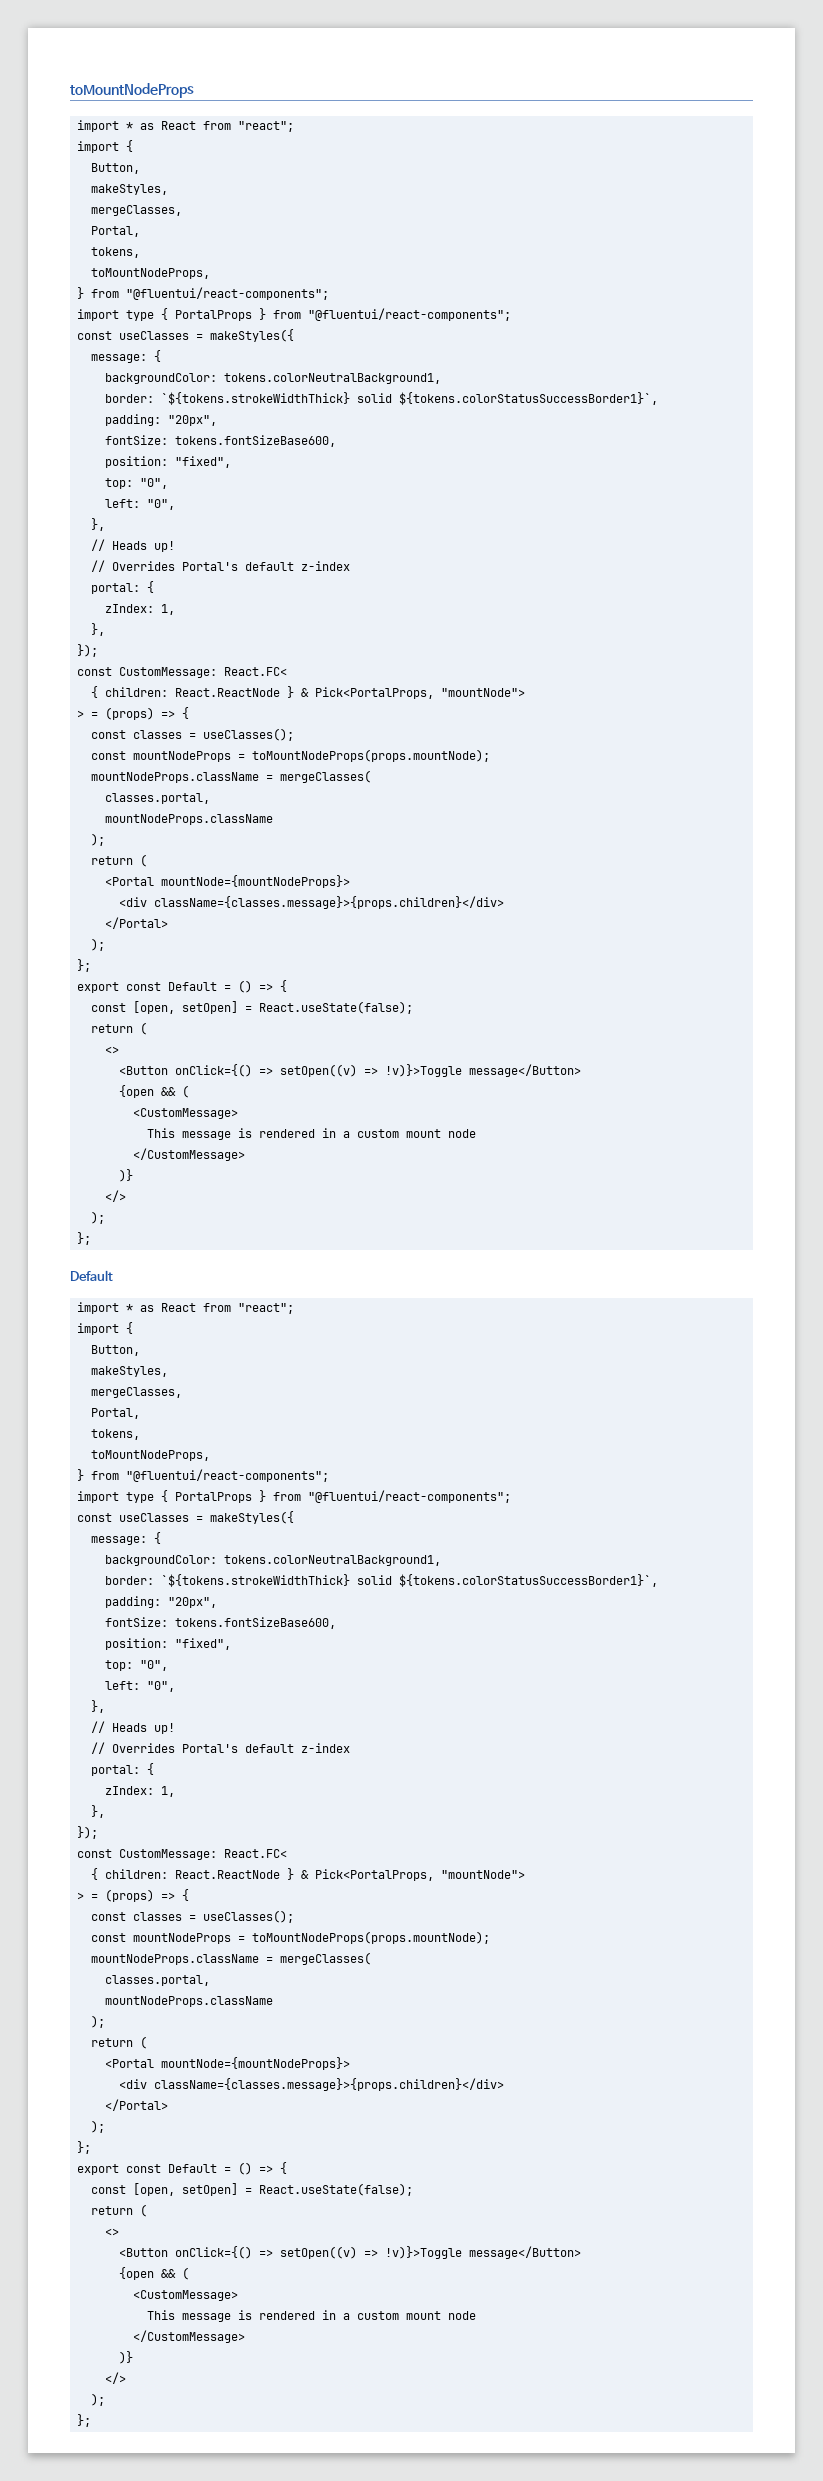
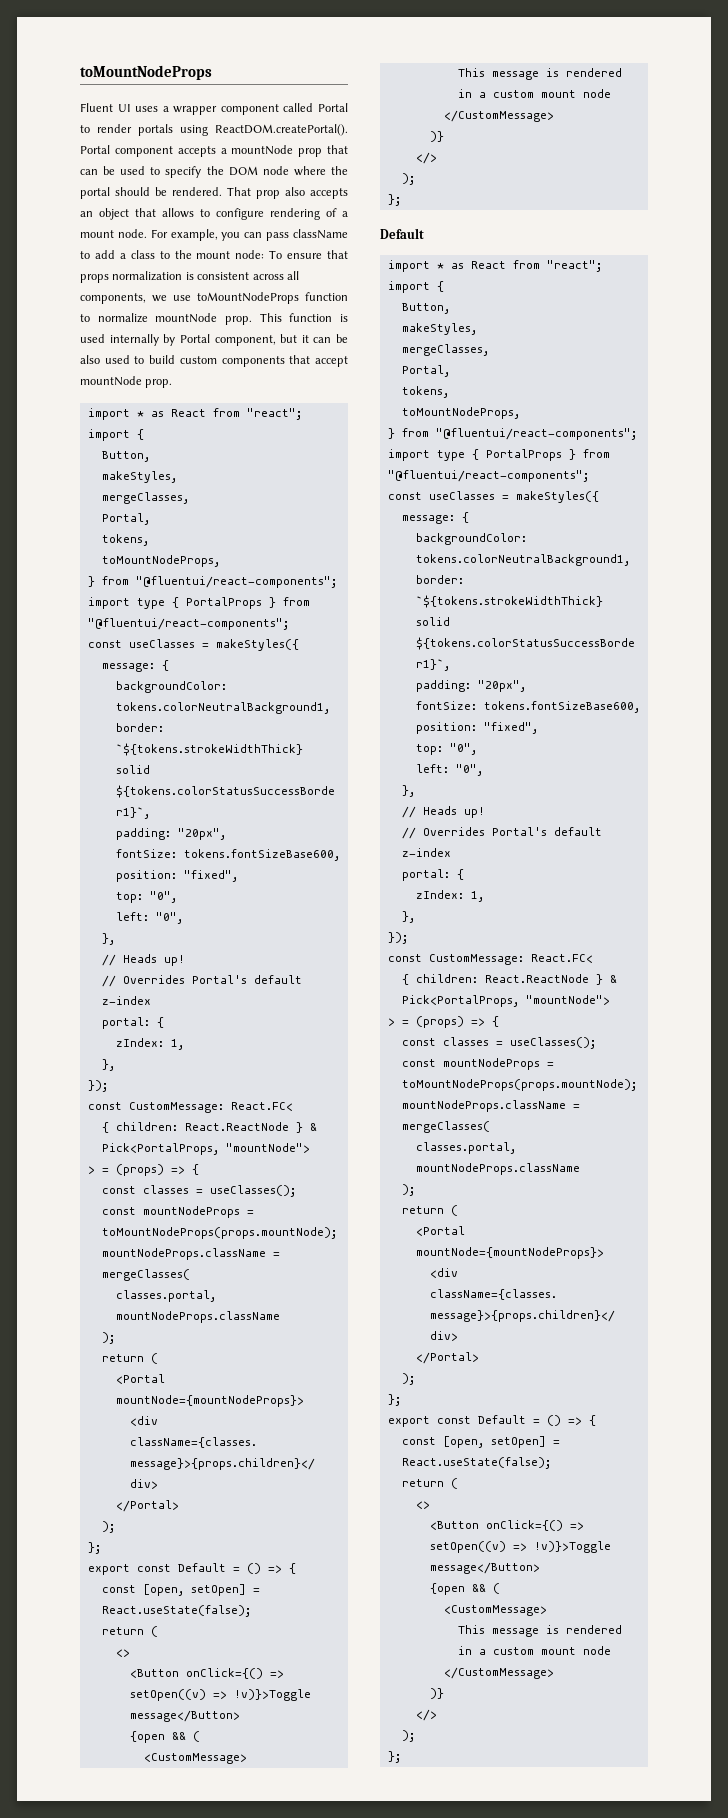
[70,83,194,98] toMountNodeProps -> [80,65,212,80] [80,103,348,115] [80,124,348,136] [80,145,349,157] [80,166,348,178] [80,187,348,199] [80,208,348,220] [80,229,348,241] [80,250,348,259] [80,271,299,283] [80,292,348,304] [80,313,348,325] [80,334,348,346] [80,355,348,367] [80,376,173,388] toMountNodeProps // Fluent UI uses a wrapper component called Portal to render portals using ReactDOM.createPortal(). Portal component accepts a mountNode prop that can be used to specify the DOM node where the portal should be rendered. That prop also accepts an object that allows to configure rendering of a mount node. For example, you can pass className to add a class to the mount node: To ensure that props normalization is consistent across all components, we use toMountNodeProps function to normalize mountNode prop. This function is used internally by Portal component, but it can be also used to build custom components that accept mountNode prop.

